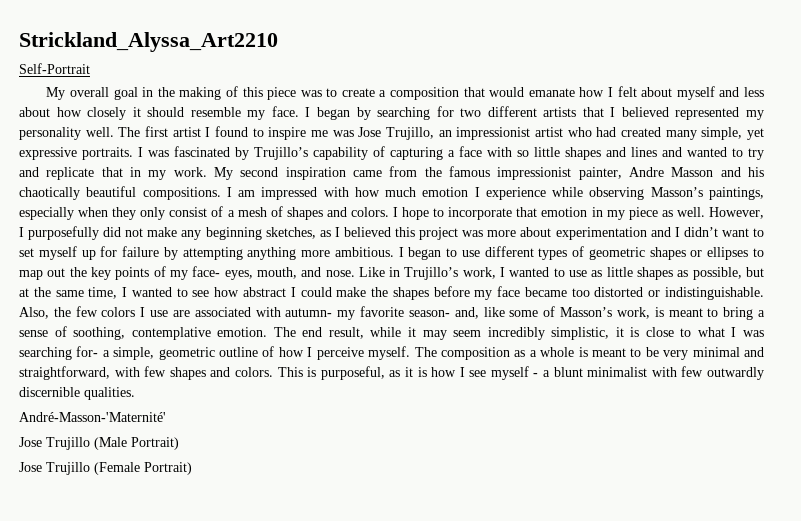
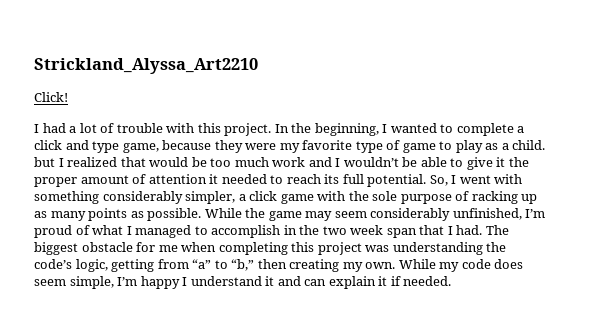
[19,63,90,74] [46,86,765,100] [19,106,764,120] [19,126,764,140] [19,146,764,160] [19,166,765,180] [19,186,764,200] [19,206,764,220] [19,226,764,240] [19,246,765,260] [19,266,765,280] [19,286,764,300] [19,306,766,320] [19,326,764,340] [19,346,764,360] [19,366,764,380] [19,387,135,400] [19,412,166,422] [19,437,179,450] [19,462,192,475] Self-Portrait // My overall goal in the making of this piece was to create a composition that would emanate how I felt about myself and less about how closely it should resemble my face. I began by searching for two different artists that I believed represented my personality well. The first artist I found to inspire me was Jose Trujillo, an impressionist artist who had created many simple, yet expressive portraits. I was fascinated by Trujillo’s capability of capturing a face with so little shapes and lines and wanted to try and replicate that in my work. My second inspiration came from the famous impressionist painter, Andre Masson and his chaotically beautiful compositions. I am impressed with how much emotion I experience while observing Masson’s paintings, especially when they only consist of a mesh of shapes and colors. I hope to incorporate that emotion in my piece as well. However, I purposefully did not make any beginning sketches, as I believed this project was more about experimentation and I didn’t want to set myself up for failure by attempting anything more ambitious. I began to use different types of geometric shapes or ellipses to map out the key points of my face- eyes, mouth, and nose. Like in Trujillo’s work, I wanted to use as little shapes as possible, but at the same time, I wanted to see how abstract I could make the shapes before my face became too distorted or indistinguishable. Also, the few colors I use are associated with autumn- my favorite season- and, like some of Masson’s work, is meant to bring a sense of soothing, contemplative emotion. The end result, while it may seem incredibly simplistic, it is close to what I was searching for- a simple, geometric outline of how I perceive myself. The composition as a whole is meant to be very minimal and straightforward, with few shapes and colors. This is purposeful, as it is how I see myself - a blunt minimalist with few outwardly discernible qualities. // André-Masson-'Maternité' // Jose Trujillo (Male Portrait) // Jose Trujillo (Female Portrait) -> [34,92,68,102] [34,123,525,136] [34,140,546,153] [34,157,529,170] [34,174,523,187] [34,191,538,204] [34,208,546,221] [34,225,509,238] [34,242,507,255] [34,259,524,272] [34,276,452,289] Click! // I had a lot of trouble with this project. In the beginning, I wanted to complete a click and type game, because they were my favorite type of game to play as a child. but I realized that would be too much work and I wouldn’t be able to give it the proper amount of attention it needed to reach its full potential. So, I went with something considerably simpler, a click game with the sole purpose of racking up as many points as possible. While the game may seem considerably unfinished, I’m proud of what I managed to accomplish in the two week span that I had. The biggest obstacle for me when completing this project was understanding the code’s logic, getting from “a” to “b,” then creating my own. While my code does seem simple, I’m happy I understand it and can explain it if needed.

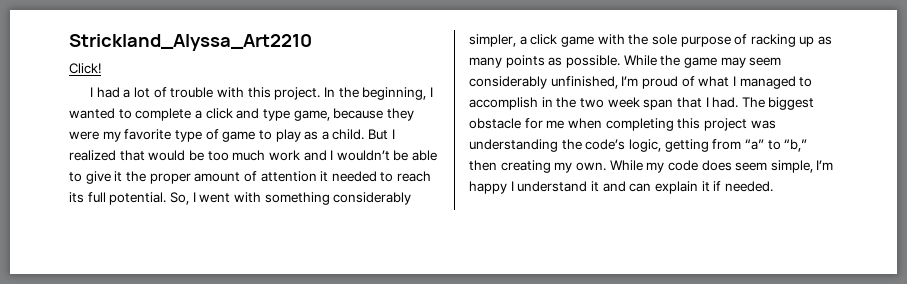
[34,157,55,167] but -> [368,129,389,140] But

